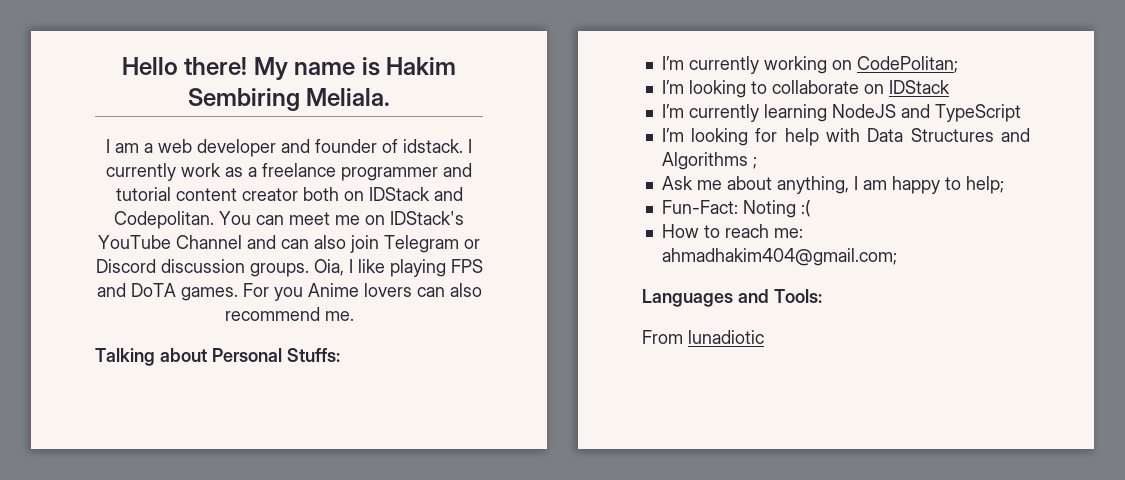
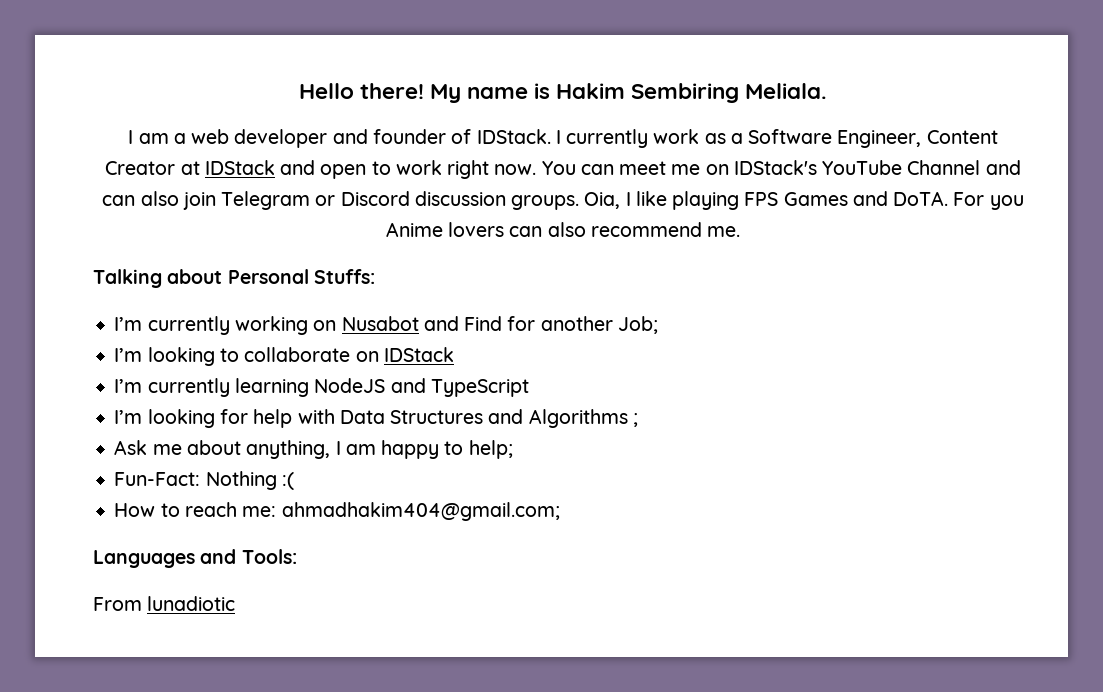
[403,139,463,153] idstack. -> [476,129,551,144] IDStack.
[262,163,472,181] [115,187,463,201] [114,211,214,229] freelance programmer and tutorial content creator both on IDStack and Codepolitan. -> [748,129,998,148] [105,160,537,179] Software Engineer, Content Creator at IDStack and open to work right now.
[96,283,238,301] and DoTA games. -> [783,191,949,206] Games and DoTA.
[856,56,958,73] CodePolitan; -> [341,316,658,334] Nusabot and Find for another Job;
[742,200,796,218] Noting -> [205,471,277,490] Nothing

